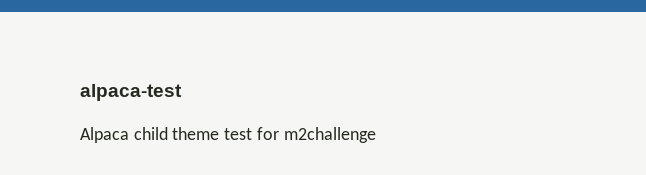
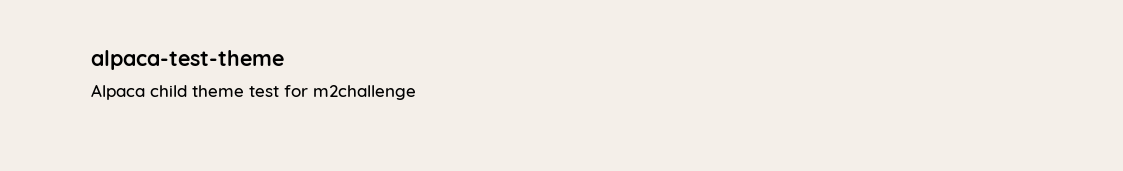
[80,84,182,101] alpaca-test -> [91,50,284,70] alpaca-test-theme

